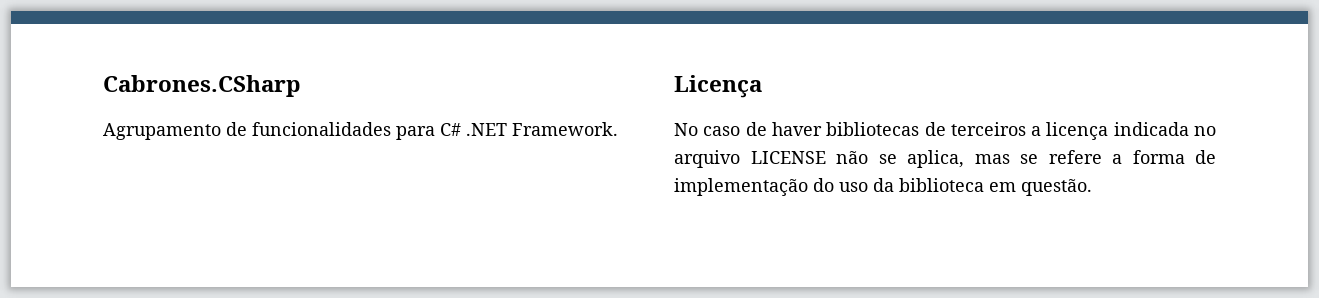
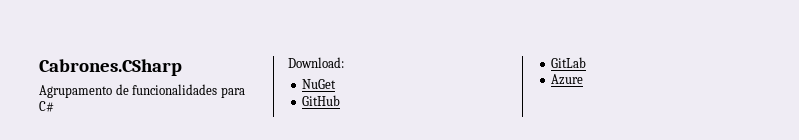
[466,122,618,136] [674,75,762,98] [674,122,1216,140] [674,150,1216,168] [674,178,1092,196] .NET Framework. // Licença // No caso de haver bibliotecas de terceiros a licença indicada no arquivo LICENSE não se aplica, mas se refere a forma de implementação do uso da biblioteca em questão. -> [288,57,344,68] [302,79,337,89] [302,95,341,106] [551,57,587,68] [551,74,584,85] // Download: // NuGet // GitHub // GitLab // Azure

